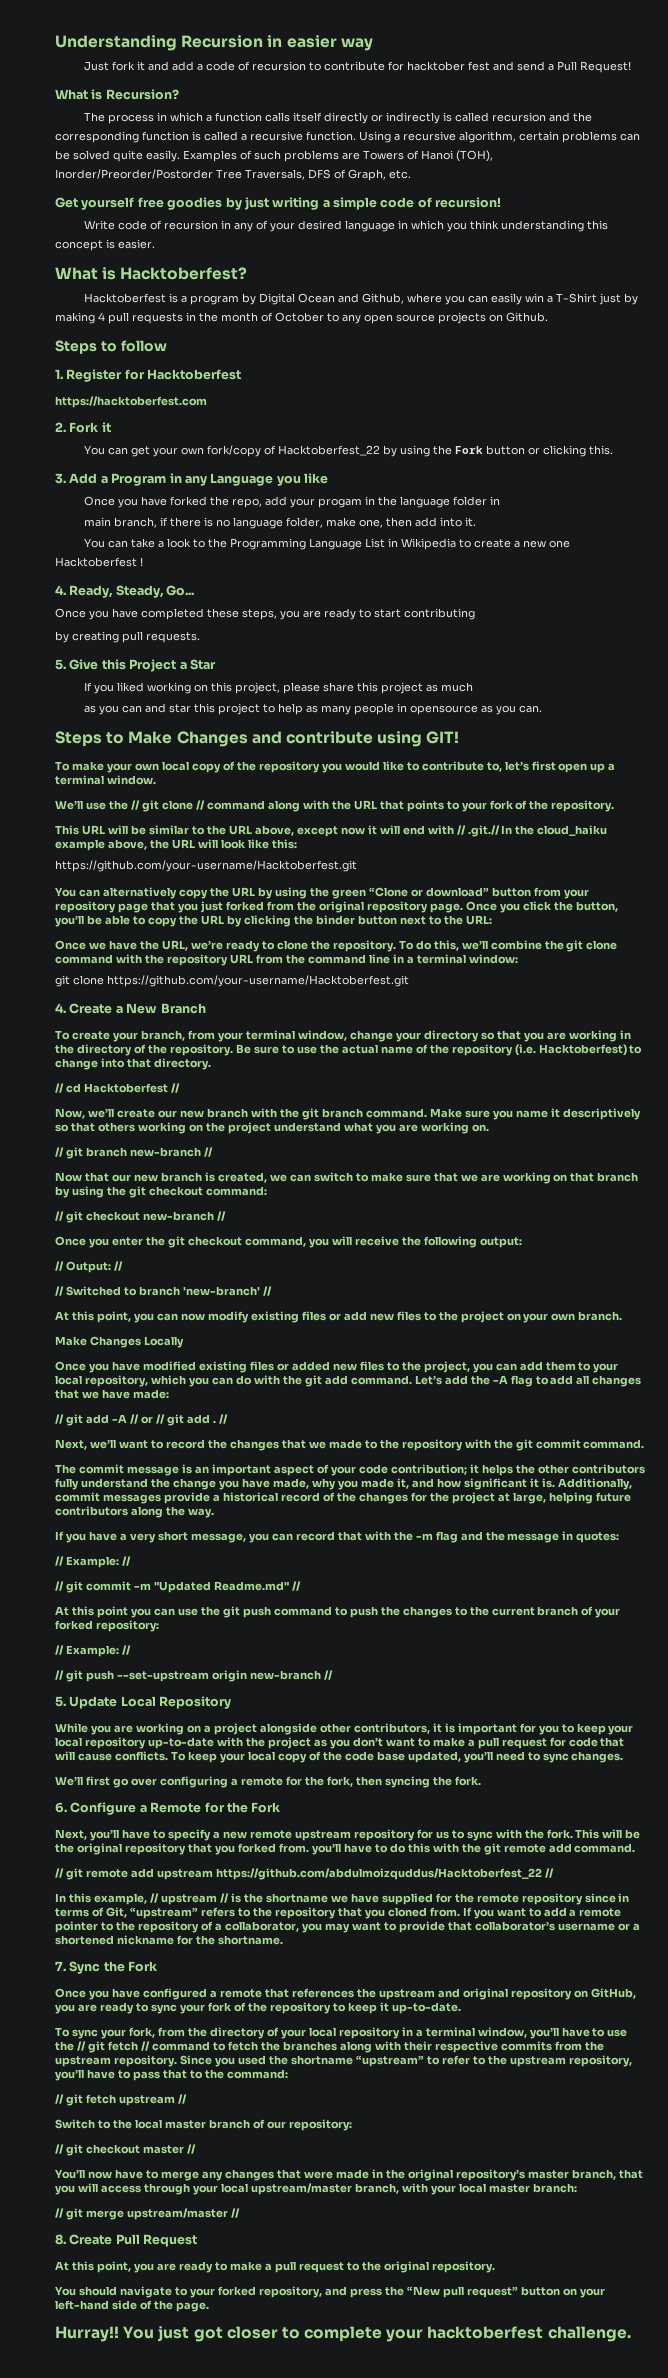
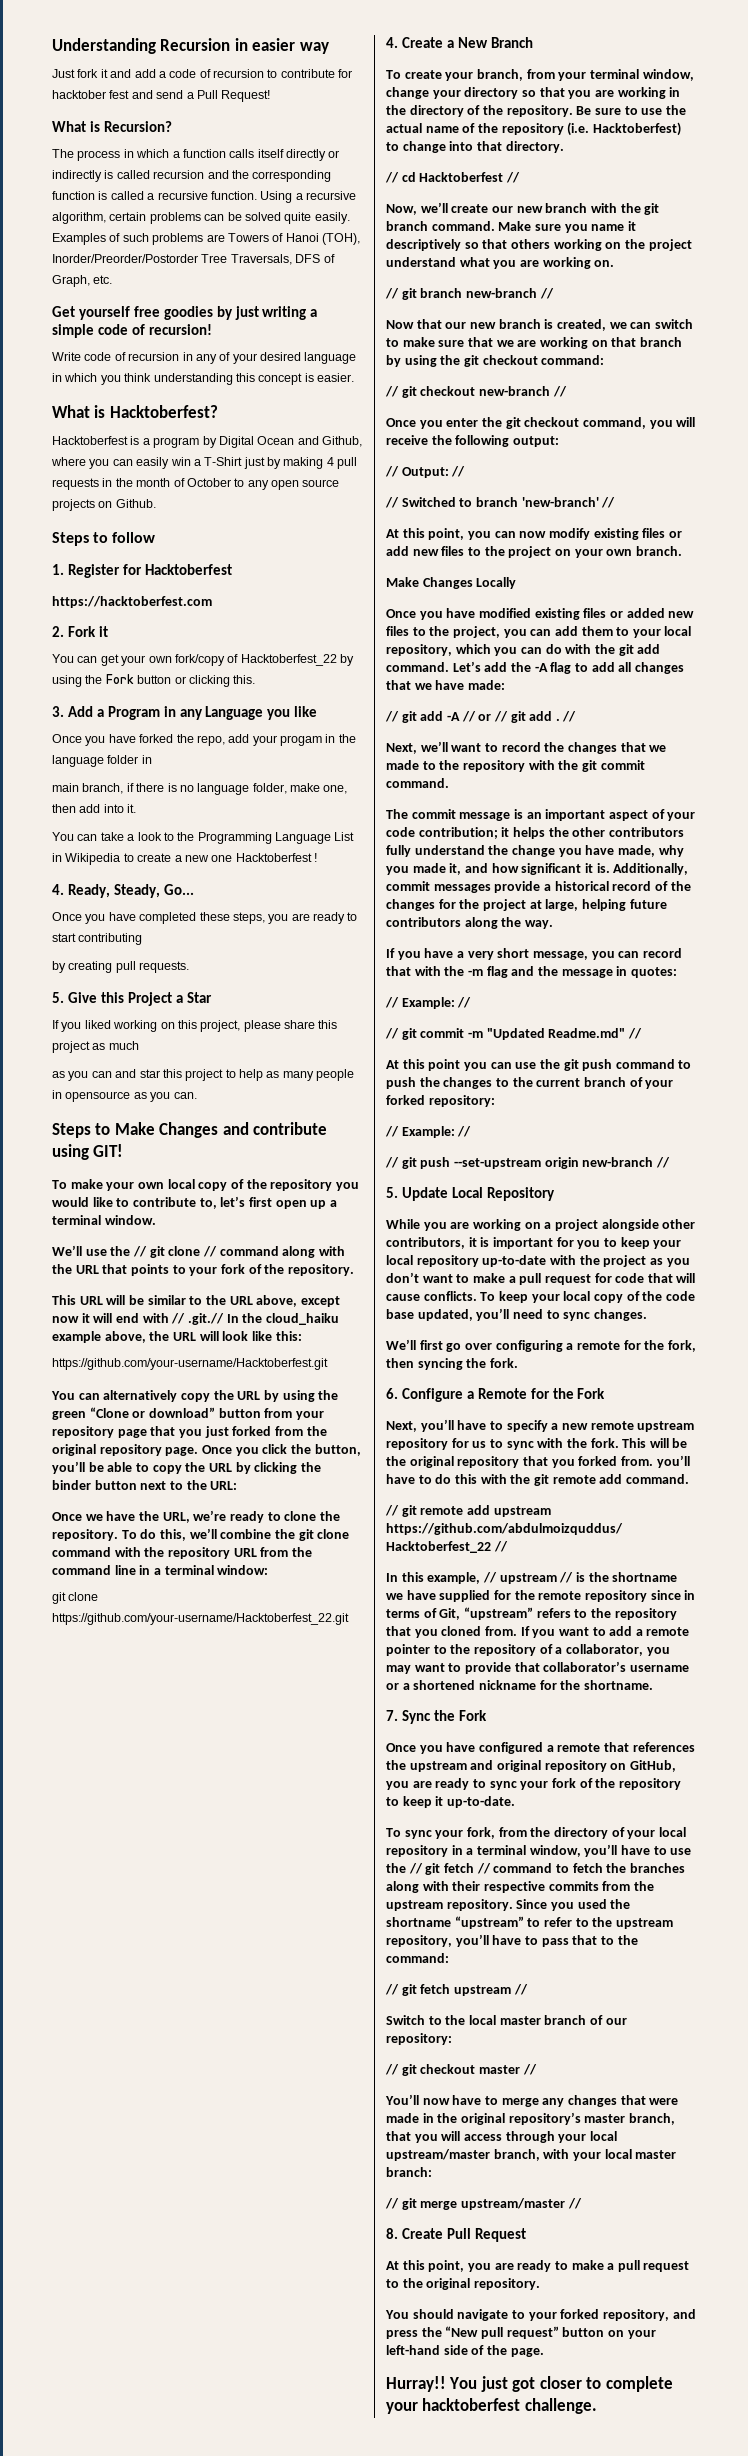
[107,975,409,987] https://github.com/your-username/Hacktoberfest.git -> [52,1613,349,1625] https://github.com/your-username/Hacktoberfest_22.git

